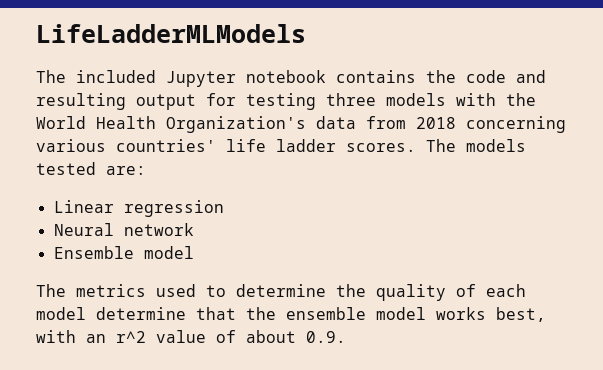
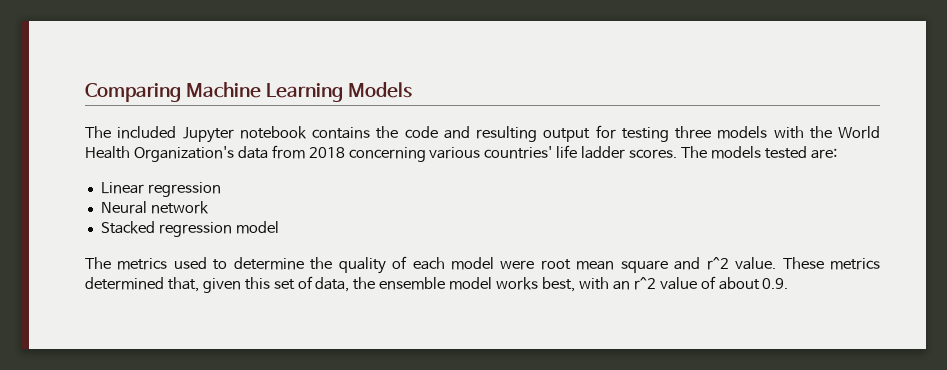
[36,24,306,43] LifeLadderMLModels -> [85,82,412,102] Comparing Machine Learning Models
[53,246,134,259] Ensemble -> [100,221,232,237] Stacked regression
[96,307,236,320] determine that -> [500,257,881,273] [85,276,350,293] were root mean square and r^2 value. These metrics determined that, given this set of data,

